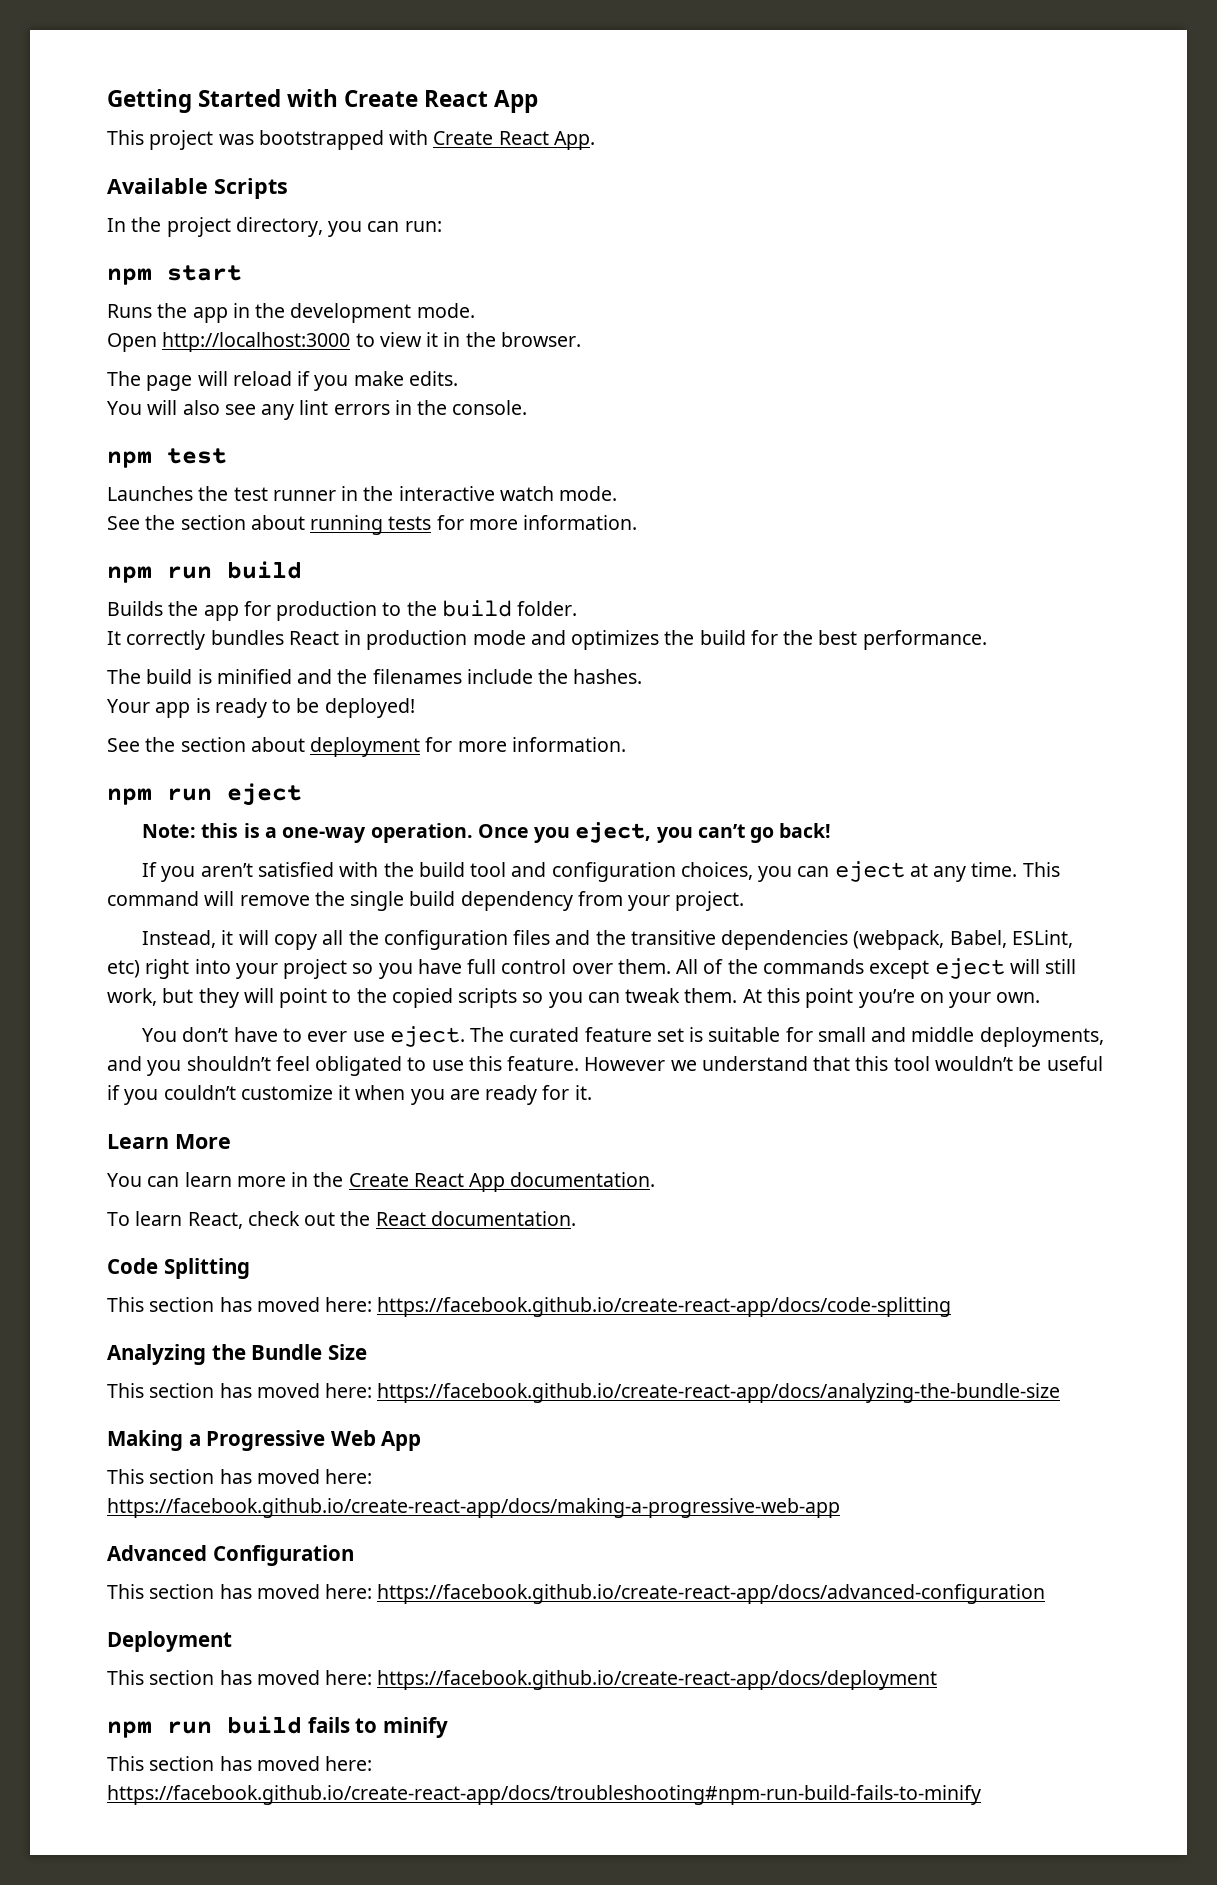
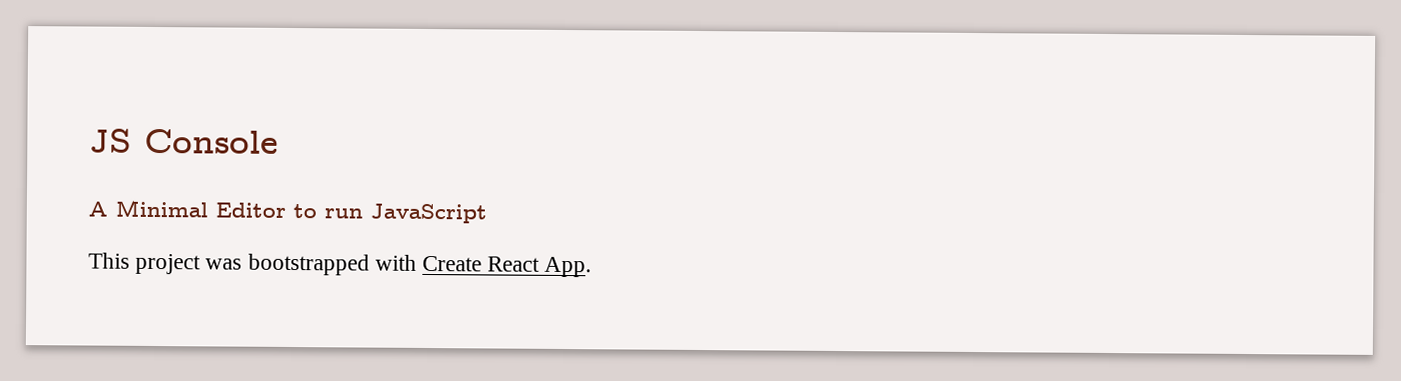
[107,89,539,113] Getting Started with Create React App -> [89,128,278,154] [88,199,487,224] JS Console // A Minimal Editor to run JavaScript
[107,178,288,199] [107,217,442,237] [107,265,242,285] [107,303,475,323] [107,332,581,352] [107,371,458,391] [107,400,528,420] [107,448,227,468] [107,486,618,501] [107,515,638,535] [107,561,302,583] [107,600,578,621] [107,630,987,650] [107,669,643,684] [107,698,415,718] [107,737,626,757] [107,783,302,806] [142,822,832,843] [142,861,1060,882] [107,891,745,911] [142,930,1073,950] [107,958,1077,979] [107,988,1041,1008] [142,1026,1104,1047] [107,1056,1103,1076] [107,1085,592,1105] [107,1134,231,1149] [107,1172,656,1192] [107,1211,576,1229] [107,1258,250,1279] [107,1297,952,1317] [107,1344,367,1365] [107,1383,1061,1403] [107,1430,422,1451] [107,1469,373,1484] [107,1498,840,1518] [107,1545,354,1566] [107,1584,1046,1604] [107,1631,232,1652] [107,1670,938,1690] [107,1716,448,1738] [107,1756,373,1771] [107,1785,981,1805] // Available Scripts // In the project directory, you can run: // npm start // Runs the app in the development mode. // Open http://localhost:3000 to view it in the browser. // The page will reload if you make edits. // You will also see any lint errors in the console. // npm test // Launches the test runner in the interactive watch mode. // See the section about running tests for more information. // npm run build // Builds the app for production to the build folder. // It correctly bundles React in production mode and optimizes the build for the best performance. // The build is minified and the filenames include the hashes. // Your app is ready to be deployed! // See the section about deployment for more information. // npm run eject // Note: this is a one-way operation. Once you eject, you can’t go back! // If you aren’t satisfied with the build tool and configuration choices, you can eject at any time. This command will remove the single build dependency from your project. // Instead, it will copy all the configuration files and the transitive dependencies (webpack, Babel, ESLint, etc) right into your project so you have full control over them. All of the commands except eject will still work, but they will point to the copied scripts so you can tweak them. At this point you’re on your own. // You don’t have to ever use eject. The curated feature set is suitable for small and middle deployments, and you shouldn’t feel obligated to use this feature. However we understand that this tool wouldn’t be useful if you couldn’t customize it when you are ready for it. // Learn More // You can learn more in the Create React App documentation. // To learn React, check out the React documentation. // Code Splitting // This section has moved here: https://facebook.github.io/create-react-app/docs/code-splitting // Analyzing the Bundle Size // This section has moved here: https://facebook.github.io/create-react-app/docs/analyzing-the-bundle-size // Making a Progressive Web App // This section has moved here: https://facebook.github.io/create-react-app/docs/making-a-progressive-web-app // Advanced Configuration // This section has moved here: https://facebook.github.io/create-react-app/docs/advanced-configuration // Deployment // This section has moved here: https://facebook.github.io/create-react-app/docs/deployment // npm run build fails to minify // This section has moved here: https://facebook.github.io/create-react-app/docs/troubleshooting#npm-run-build-fails-to-minify -> (593, 267) none

